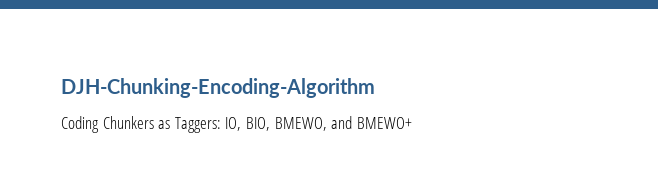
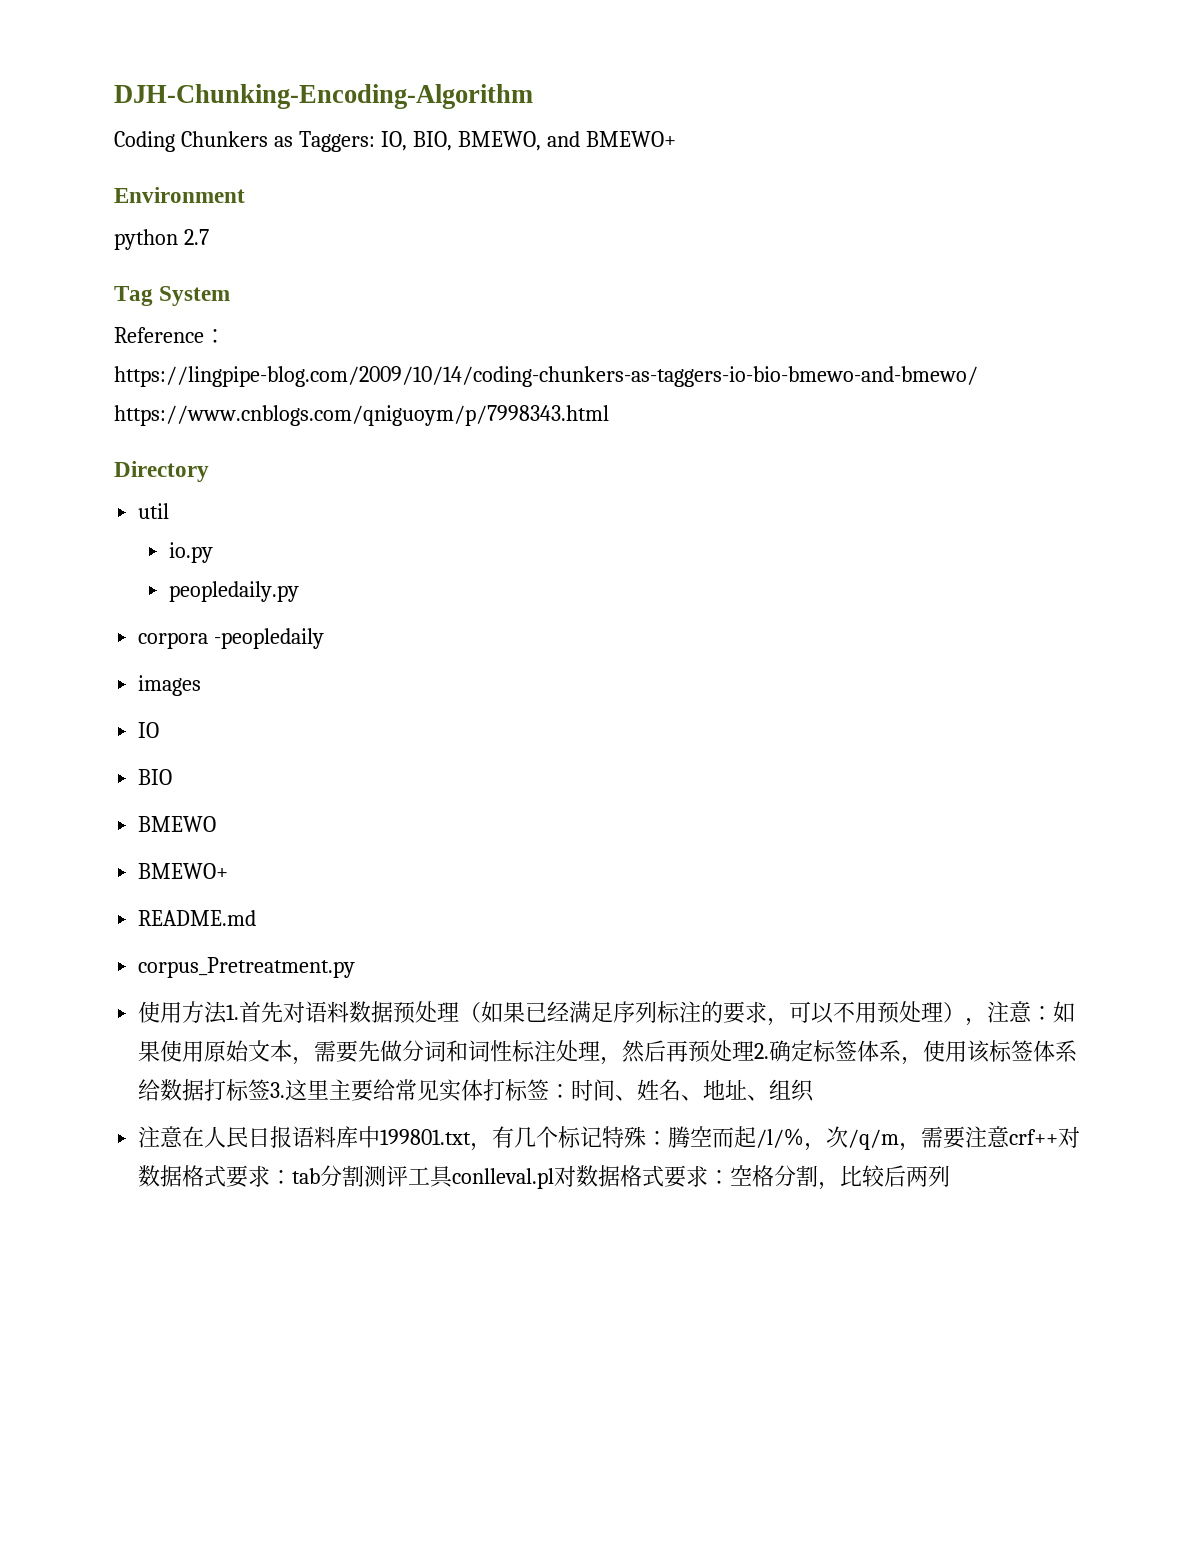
(412, 123) none -> [114,187,245,203] [114,229,209,250] [114,286,231,306] [114,327,226,343] [114,366,978,387] [114,405,609,426] [114,461,209,482] [138,503,170,519] [168,542,213,563] [168,581,299,602] [138,628,325,649] [138,675,202,696] [138,722,160,738] [138,769,173,785] [138,816,217,832] [138,863,229,879] [138,910,257,926] [138,957,356,978] [138,1001,1076,1026] [138,1040,1078,1065] [138,1079,815,1102] [138,1126,1081,1151] [138,1165,951,1190] // Environment // python 2.7 // Tag System // Reference：https://lingpipe-blog.com/2009/10/14/coding-chunkers-as-taggers-io-bio-bmewo-and-bmewo/ https://www.cnblogs.com/qniguoym/p/7998343.html // Directory // util // io.py // peopledaily.py // corpora -peopledaily // images // IO // BIO // BMEWO // BMEWO+ // README.md // corpus_Pretreatment.py // 使用方法1.首先对语料数据预处理（如果已经满足序列标注的要求，可以不用预处理），注意：如果使用原始文本，需要先做分词和词性标注处理，然后再预处理2.确定标签体系，使用该标签体系给数据打标签3.这里主要给常见实体打标签：时间、姓名、地址、组织 // 注意在人民日报语料库中199801.txt，有几个标记特殊：腾空而起/l/%，次/q/m，需要注意crf++对数据格式要求：tab分割测评工具conlleval.pl对数据格式要求：空格分割，比较后两列

